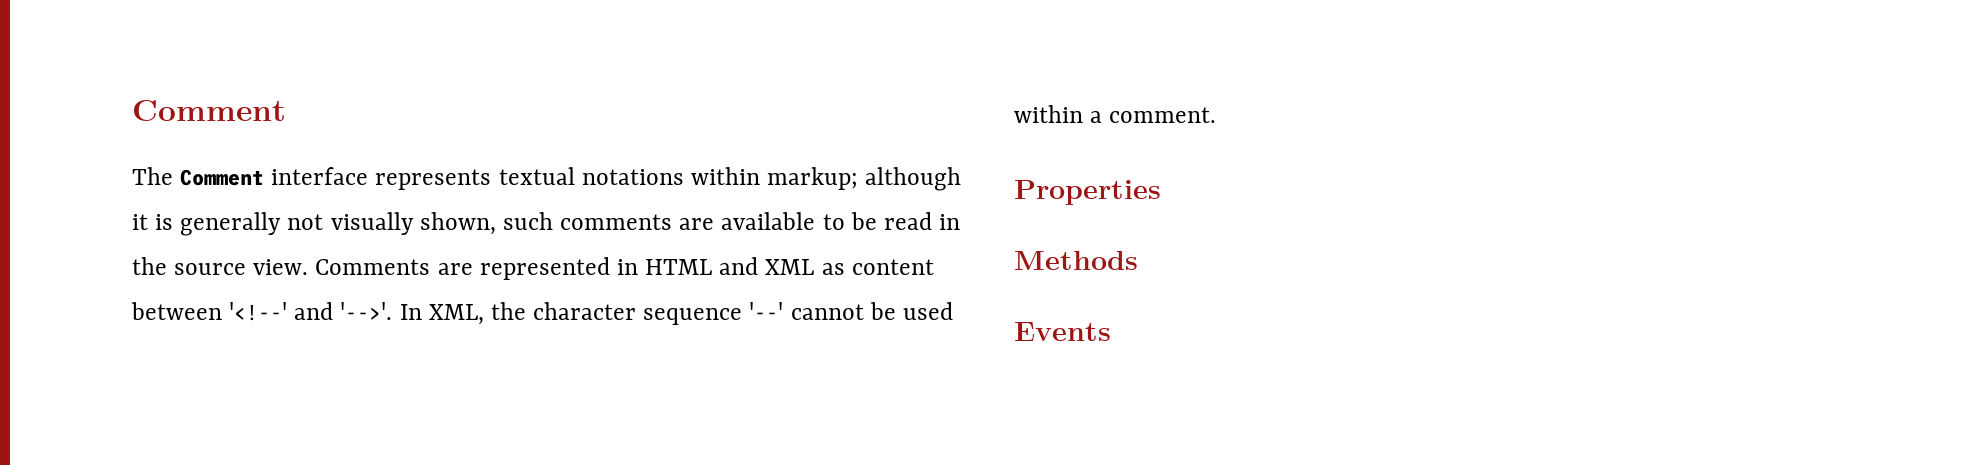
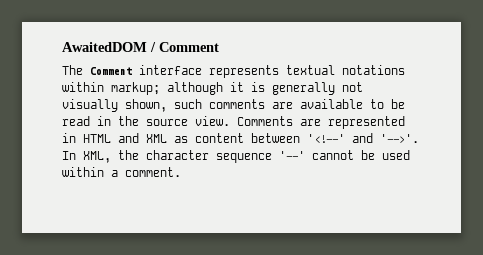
(132, 110) none -> [62,42,156,52] AwaitedDOM /
[1014,180,1161,205] [1014,251,1138,270] [1014,322,1111,341] // Properties // Methods // Events -> (181, 172) none

